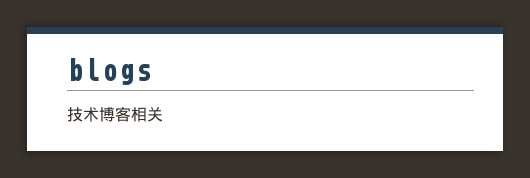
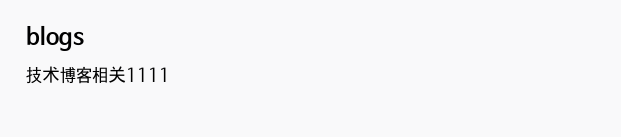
(163, 114) none -> [126,67,170,82] 1111

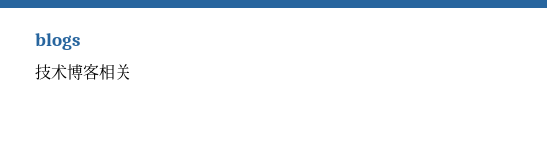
[126,67,170,82] 1111 -> (131, 72) none

